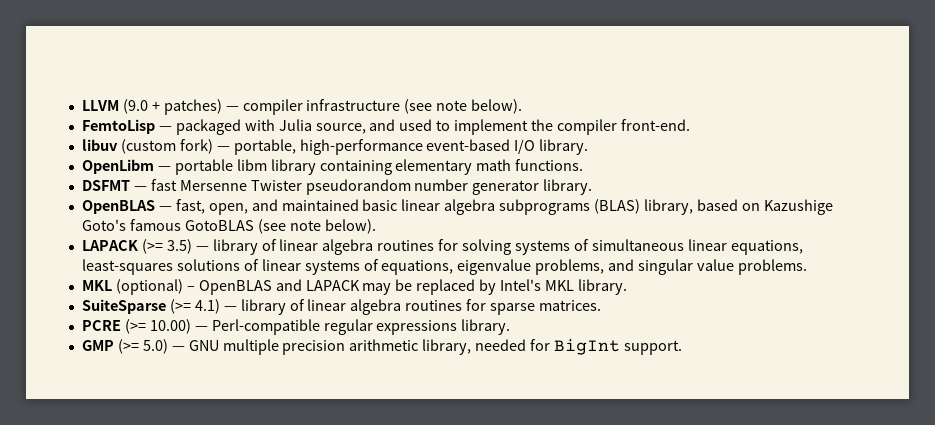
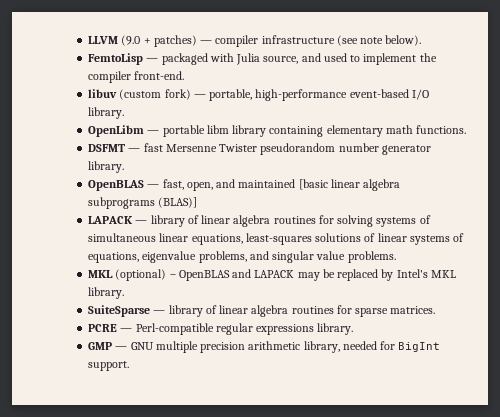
[362,199,398,211] basic -> [298,179,328,190] [basic
[594,199,833,215] [81,219,376,234] [81,239,192,254] (BLAS) library, based on Kazushige Goto's famous GotoBLAS (see note below). // LAPACK (>= 3.5) -> [158,197,198,208] [88,216,134,224] (BLAS)] // LAPACK
[169,299,220,314] (>= 4.1) -> (151, 311) none
[124,319,191,334] (>= 10.00) -> (118, 328) none
[117,339,168,354] (>= 5.0) -> (113, 346) none

